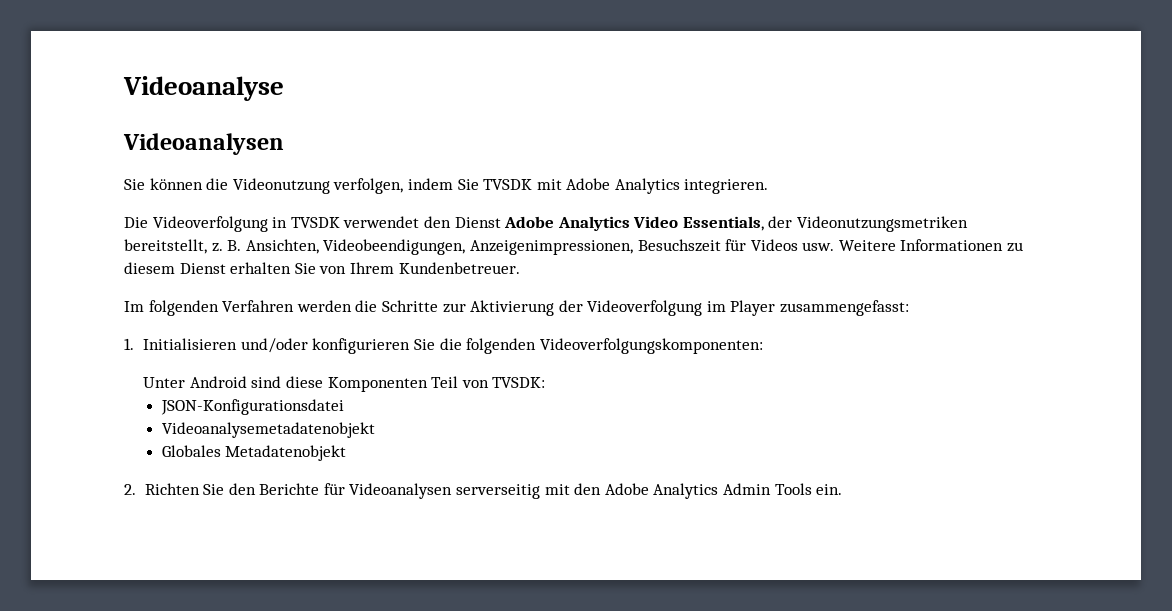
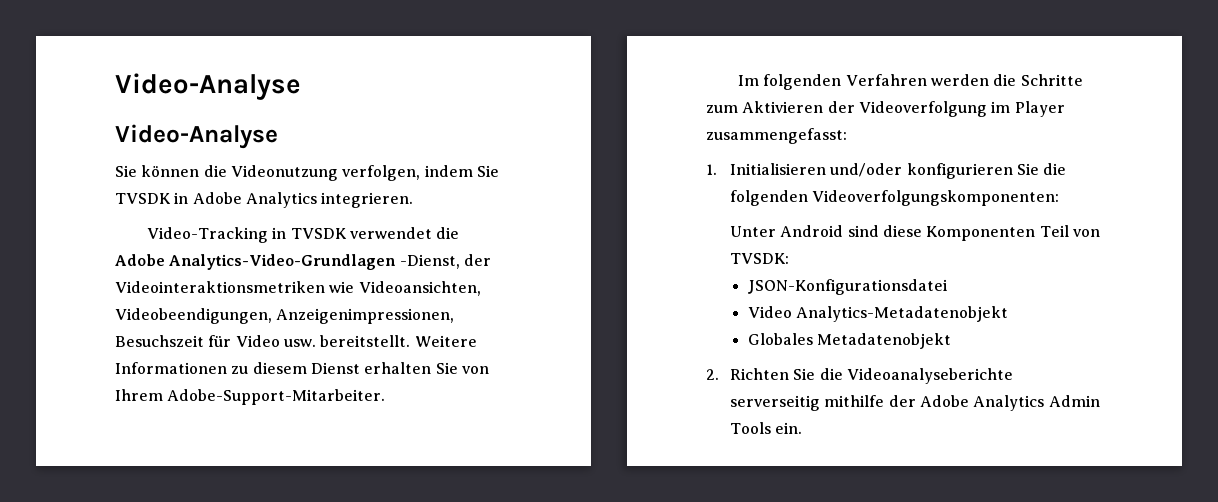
[123,76,284,101] [123,133,284,155] Videoanalyse // Videoanalysen -> [115,73,301,100] [115,124,278,149] Video-Analyse // Video-Analyse
[536,179,562,190] mit -> [174,192,189,204] in
[124,216,268,232] Die Videoverfolgung -> [147,227,269,243] Video-Tracking
[423,216,969,232] [124,239,319,254] den Dienst Adobe Analytics Video Essentials, der Videonutzungsmetriken bereitstellt, z. B. Ansichten, -> [436,227,460,239] [115,254,491,270] [115,281,481,296] die Adobe Analytics-Video-Grundlagen -Dienst, der Videointeraktionsmetriken wie Videoansichten,
[750,239,835,251] Videos usw. -> [235,335,411,347] Video usw. bereitstellt.
[398,262,520,274] Kundenbetreuer. -> [167,389,386,405] Adobe-Support-Mitarbeiter.
[442,300,555,316] zur Aktivierung -> [706,101,824,113] zum Aktivieren
[161,422,375,438] Videoanalysemetadatenobjekt -> [747,306,1009,322] Video Analytics-Metadatenobjekt
[228,483,602,499] den Berichte für Videoanalysen serverseitig mit den -> [819,368,1014,384] [730,395,916,411] die Videoanalyseberichte serverseitig mithilfe der

